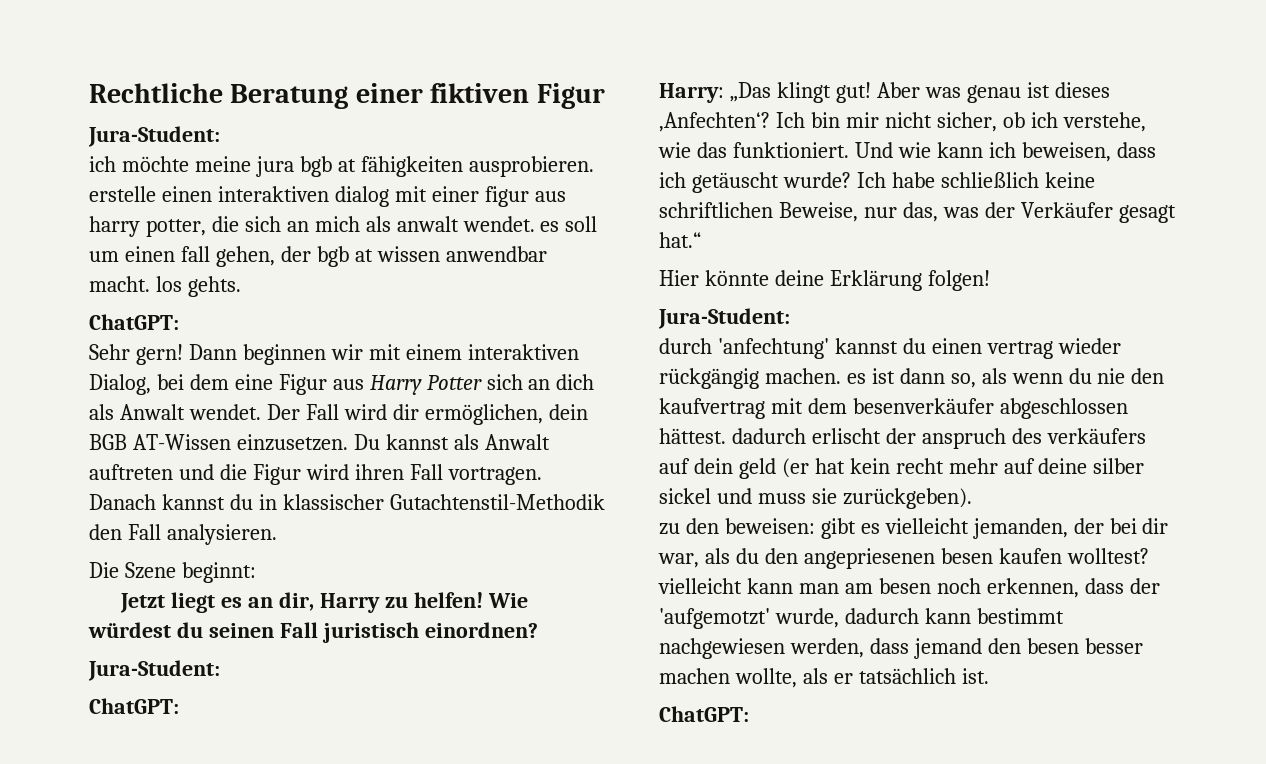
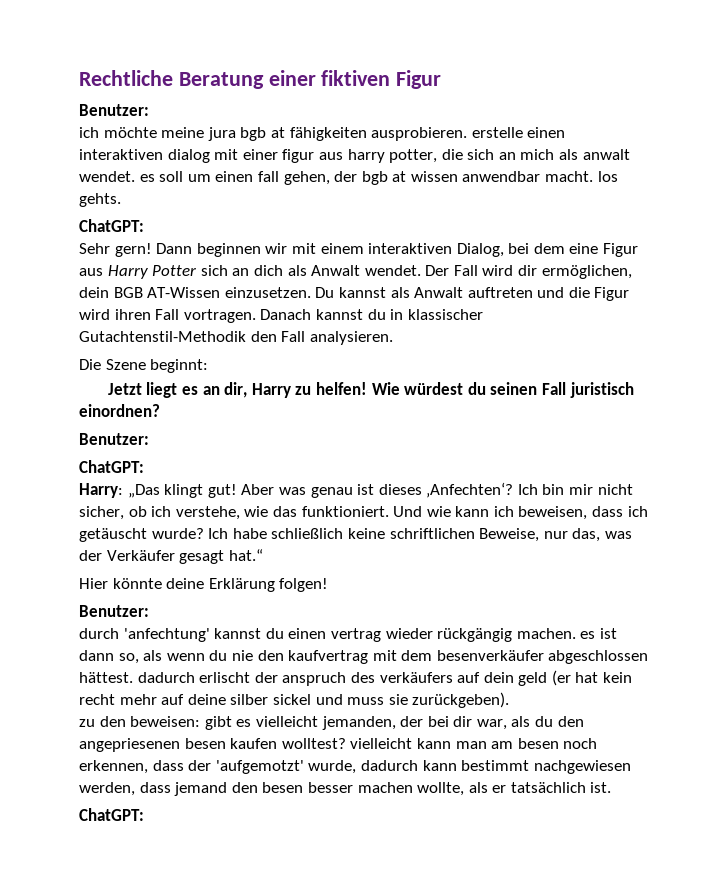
[88,126,220,147] Jura-Student: -> [79,104,149,116] Benutzer:
[88,660,220,681] Jura-Student: -> [79,433,149,445] Benutzer:
[658,308,790,329] Jura-Student: -> [79,605,149,617] Benutzer:

